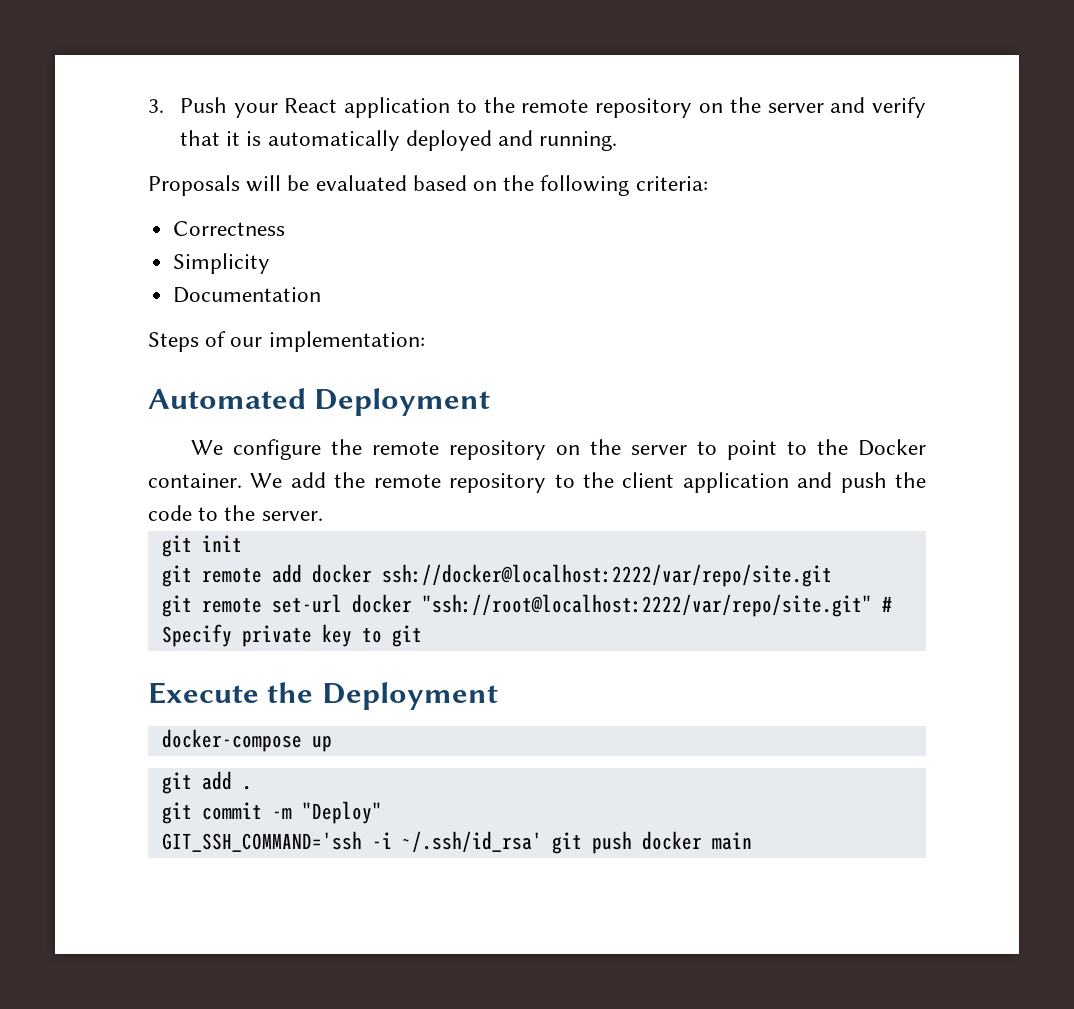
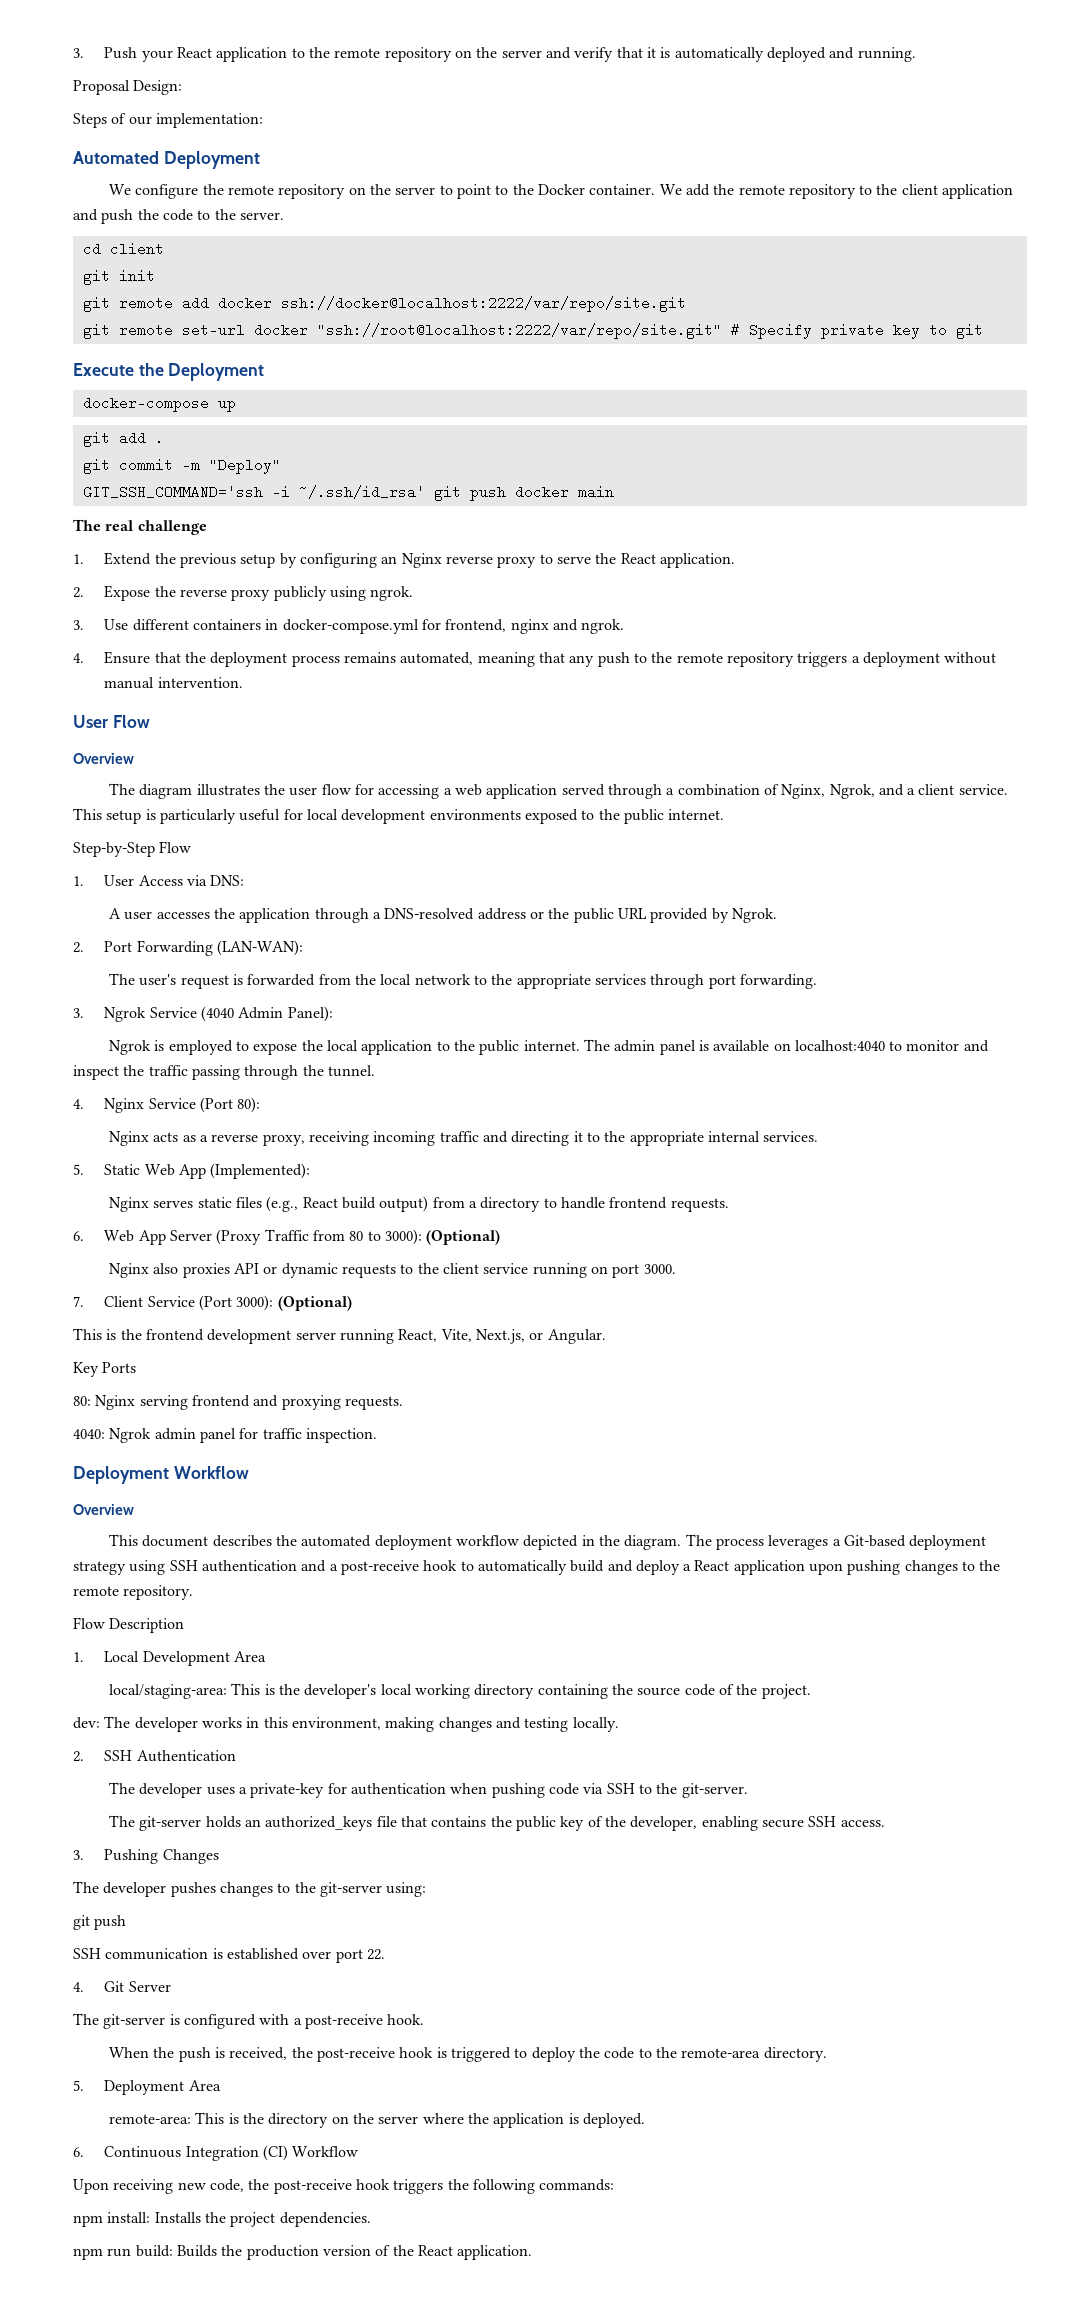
[148,175,708,196] [173,221,286,236] [173,253,271,274] [173,287,322,303] Proposals will be evaluated based on the following criteria: // Correctness // Simplicity // Documentation -> [73,80,183,95] Proposal Design:
(323, 516) none -> [82,242,164,256] // cd client
(752, 841) none -> [73,519,207,535] [73,552,735,568] [73,585,414,601] [73,619,625,634] [73,651,997,667] [104,677,243,689] [73,715,150,728] [73,753,134,764] [109,783,1008,799] [73,808,725,824] [73,841,192,857] [73,875,245,886] [109,908,777,923] [73,940,304,956] [109,973,817,989] [73,1006,333,1022] [109,1039,989,1055] [73,1065,375,1080] [73,1097,261,1113] [109,1131,819,1146] [73,1163,311,1179] [109,1196,729,1212] [73,1229,501,1245] [109,1263,676,1278] [73,1295,352,1311] [73,1328,606,1344] [73,1362,137,1377] [73,1395,403,1410] [73,1428,377,1443] [73,1466,249,1484] [73,1504,134,1515] [109,1534,987,1550] [73,1560,1001,1575] [73,1585,194,1600] [73,1617,185,1633] [73,1651,267,1666] [109,1683,811,1699] [73,1716,619,1732] [73,1750,236,1762] [109,1782,748,1798] [109,1815,885,1831] [73,1849,219,1864] [73,1881,427,1897] [73,1915,127,1930] [73,1948,385,1963] [73,1981,171,1992] [73,2013,425,2029] [109,2047,827,2062] [73,2080,221,2095] [109,2112,645,2128] [73,2145,359,2161] [73,2179,615,2194] [73,2212,371,2227] [73,2245,533,2260] // The real challenge // 1. Extend the previous setup by configuring an Nginx reverse proxy to serve the React application. // 2. Expose the reverse proxy publicly using ngrok. // 3. Use different containers in docker-compose.yml for frontend, nginx and ngrok. // 4. Ensure that the deployment process remains automated, meaning that any push to the remote repository triggers a deployment without manual intervention. // User Flow // Overview // The diagram illustrates the user flow for accessing a web application served through a combination of Nginx, Ngrok, and a client service. This setup is particularly useful for local development environments exposed to the public internet. // Step-by-Step Flow // 1. User Access via DNS: // A user accesses the application through a DNS-resolved address or the public URL provided by Ngrok. // 2. Port Forwarding (LAN-WAN): // The user's request is forwarded from the local network to the appropriate services through port forwarding. // 3. Ngrok Service (4040 Admin Panel): // Ngrok is employed to expose the local application to the public internet. The admin panel is available on localhost:4040 to monitor and inspect the traffic passing through the tunnel. // 4. Nginx Service (Port 80): // Nginx acts as a reverse proxy, receiving incoming traffic and directing it to the appropriate internal services. // 5. Static Web App (Implemented): // Nginx serves static files (e.g., React build output) from a directory to handle frontend requests. // 6. Web App Server (Proxy Traffic from 80 to 3000): (Optional) // Nginx also proxies API or dynamic requests to the client service running on port 3000. // 7. Client Service (Port 3000): (Optional) // This is the frontend development server running React, Vite, Next.js, or Angular. // Key Ports // 80: Nginx serving frontend and proxying requests. // 4040: Ngrok admin panel for traffic inspection. // Deployment Workflow // Overview // This document describes the automated deployment workflow depicted in the diagram. The process leverages a Git-based deployment strategy using SSH authentication and a post-receive hook to automatically build and deploy a React application upon pushing changes to the remote repository. // Flow Description // 1. Local Development Area // local/staging-area: This is the developer's local working directory containing the source code of the project. // dev: The developer works in this environment, making changes and testing locally. // 2. SSH Authentication // The developer uses a private-key for authentication when pushing code via SSH to the git-server. // The git-server holds an authorized_keys file that contains the public key of the developer, enabling secure SSH access. // 3. Pushing Changes // The developer pushes changes to the git-server using: // git push // SSH communication is established over port 22. // 4. Git Server // The git-server is configured with a post-receive hook. // When the push is received, the post-receive hook is triggered to deploy the code to the remote-area directory. // 5. Deployment Area // remote-area: This is the directory on the server where the application is deployed. // 6. Continuous Integration (CI) Workflow // Upon receiving new code, the post-receive hook triggers the following commands: // npm install: Installs the project dependencies. // npm run build: Builds the production version of the React application.

